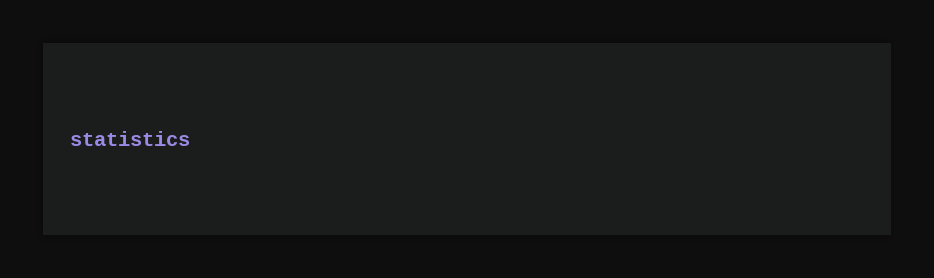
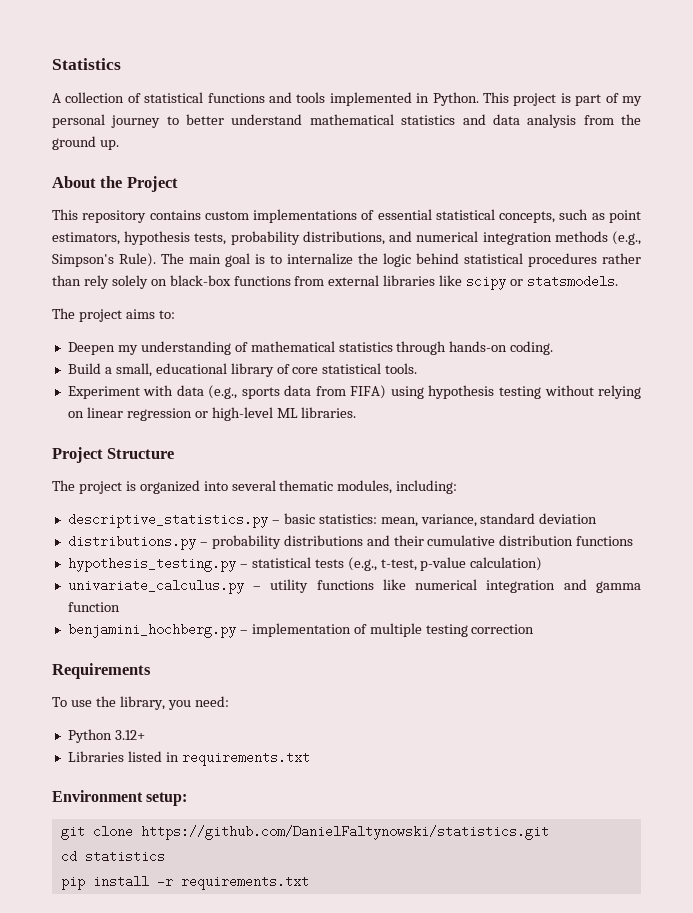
[70,131,190,146] statistics -> [52,58,121,70] [52,92,642,106] [52,114,641,128] [52,136,119,150] [52,176,178,192] [52,209,641,223] [52,231,641,245] [52,253,641,267] [52,275,618,290] [52,308,175,322] [67,341,554,355] [67,363,418,377] [67,385,641,399] [67,407,357,421] [52,447,175,463] [52,480,458,494] [67,513,598,528] [67,535,634,550] [67,557,543,572] [67,579,641,594] [67,602,120,612] [67,623,535,638] [52,663,151,679] [52,696,229,710] [67,729,145,743] [67,751,310,766] [52,790,188,806] [60,825,549,840] [60,850,165,863] [60,875,309,890] Statistics // A collection of statistical functions and tools implemented in Python. This project is part of my personal journey to better understand mathematical statistics and data analysis from the ground up. // About the Project // This repository contains custom implementations of essential statistical concepts, such as point estimators, hypothesis tests, probability distributions, and numerical integration methods (e.g., Simpson's Rule). The main goal is to internalize the logic behind statistical procedures rather than rely solely on black-box functions from external libraries like scipy or statsmodels. // The project aims to: // Deepen my understanding of mathematical statistics through hands-on coding. // Build a small, educational library of core statistical tools. // Experiment with data (e.g., sports data from FIFA) using hypothesis testing without relying on linear regression or high-level ML libraries. // Project Structure // The project is organized into several thematic modules, including: // descriptive_statistics.py – basic statistics: mean, variance, standard deviation // distributions.py – probability distributions and their cumulative distribution functions // hypothesis_testing.py – statistical tests (e.g., t-test, p-value calculation) // univariate_calculus.py – utility functions like numerical integration and gamma function // benjamini_hochberg.py – implementation of multiple testing correction // Requirements // To use the library, you need: // Python 3.12+ // Libraries listed in requirements.txt // Environment setup: // git clone https://github.com/DanielFaltynowski/statistics.git // cd statistics // pip install -r requirements.txt

